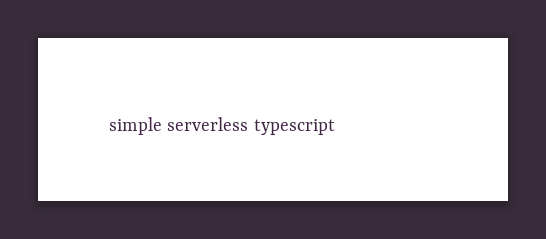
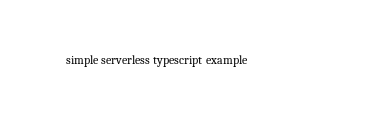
(335, 127) none -> [205,55,248,67] example

